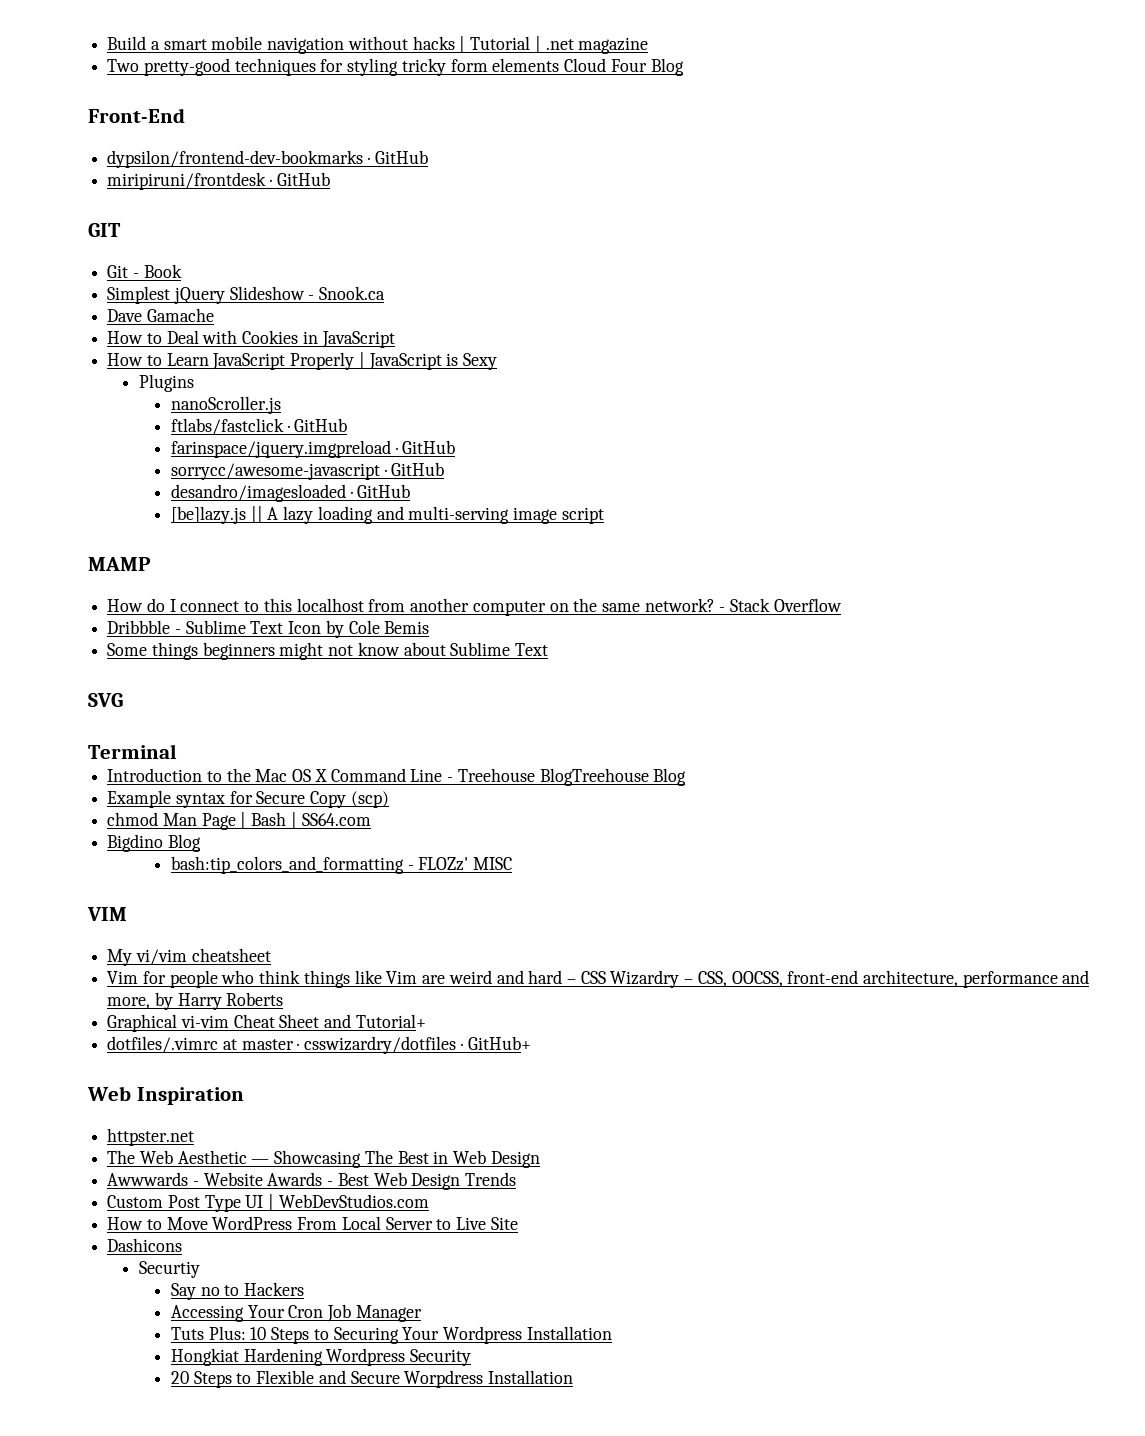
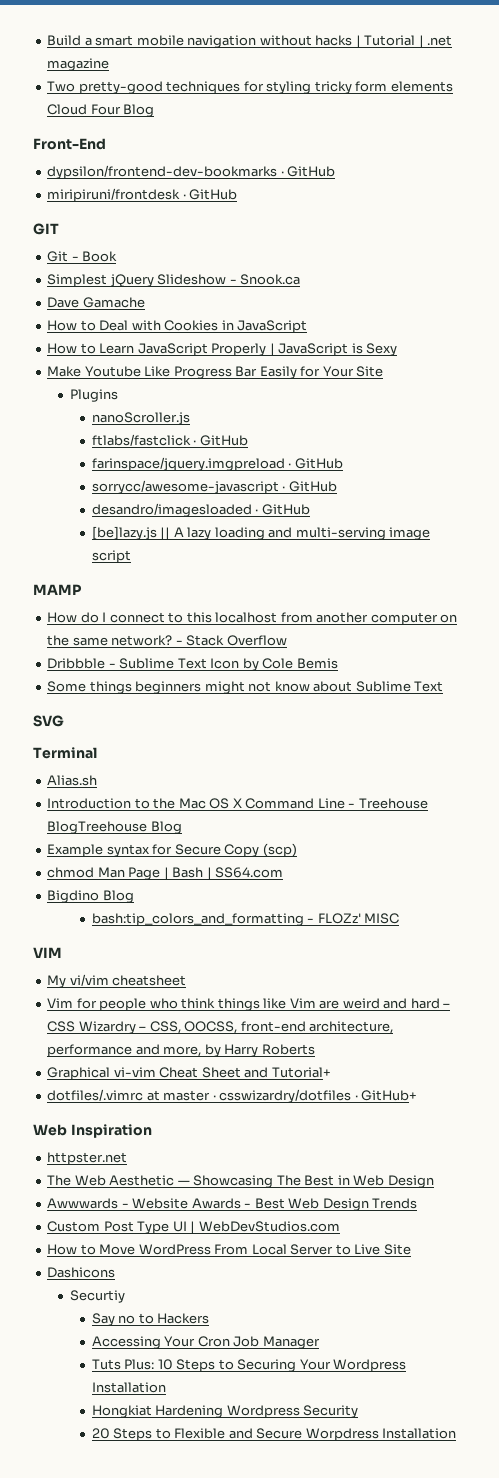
(498, 361) none -> [47,366,384,379] // Make Youtube Like Progress Bar Easily for Your Site
(177, 751) none -> [47,775,98,786] // Alias.sh

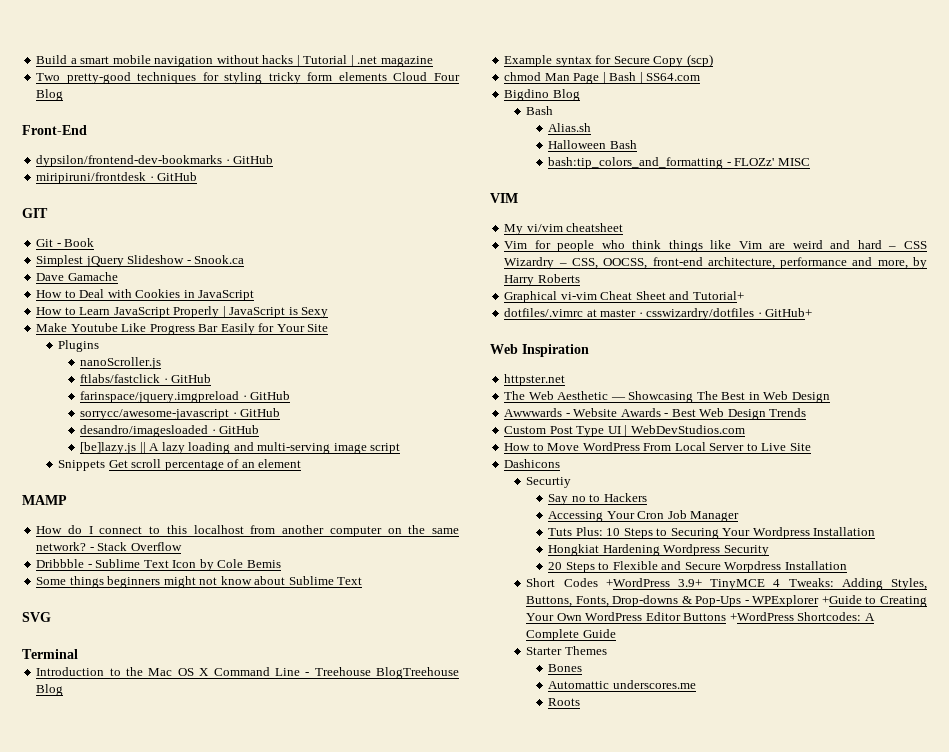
(131, 556) none -> [58,459,302,471] // Snippets Get scroll percentage of an element
[47,775,98,786] // Alias.sh -> (78, 654) none
(134, 896) none -> [526,106,554,115] [548,123,592,132] [548,140,637,149] // Bash // Alias.sh // Halloween Bash
(457, 1433) none -> [526,578,927,590] [526,595,927,607] [526,612,875,621] [526,629,616,641] [526,646,607,655] [548,664,583,672] [548,680,696,689] [548,698,581,706] // Short Codes +WordPress 3.9+ TinyMCE 4 Tweaks: Adding Styles, Buttons, Fonts, Drop-downs & Pop-Ups - WPExplorer +Guide to Creating Your Own WordPress Editor Buttons +WordPress Shortcodes: A Complete Guide // Starter Themes // Bones // Automattic underscores.me // Roots

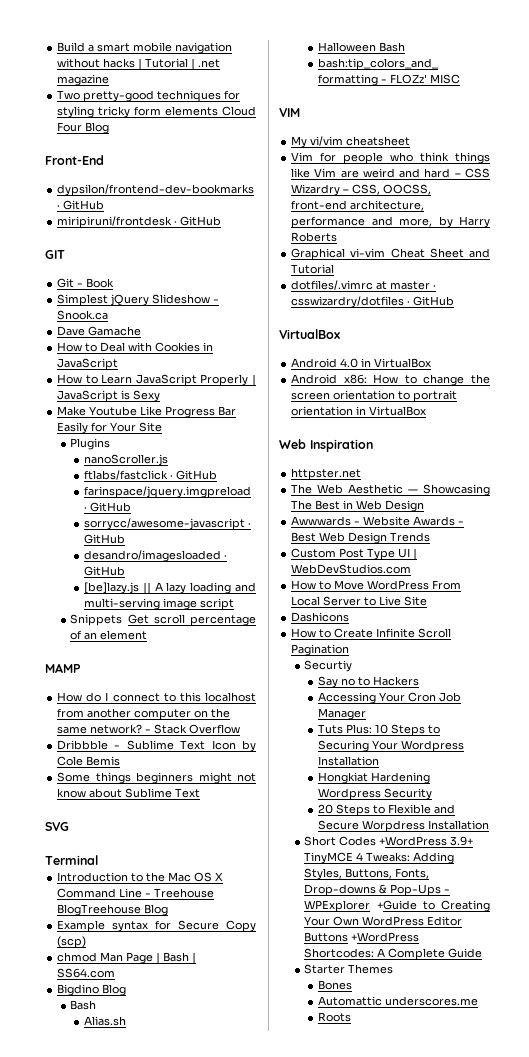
[692,291,744,300] Tutorial+ -> [291,264,335,274] Tutorial
[765,308,813,317] GitHub+ -> [413,296,455,306] [279,329,340,339] [291,358,432,368] [291,374,490,386] [291,390,458,402] [291,406,427,416] GitHub // VirtualBox // Android 4.0 in VirtualBox // Android x86: How to change the screen orientation to portrait orientation in VirtualBox
(561, 463) none -> [291,628,452,638] [291,644,350,656] // How to Create Infinite Scroll Pagination

